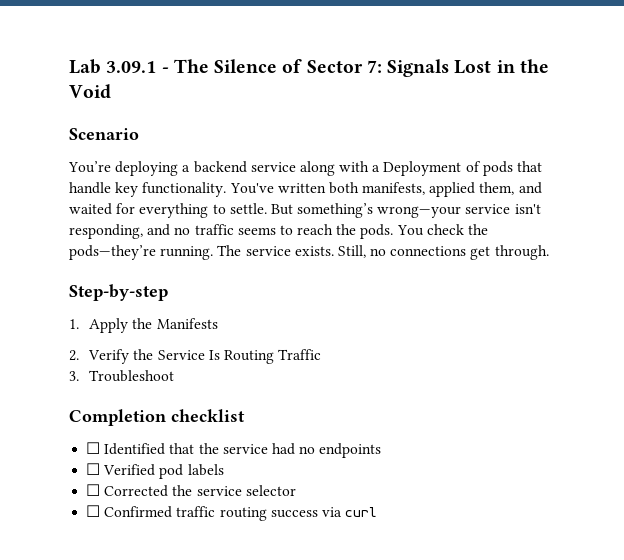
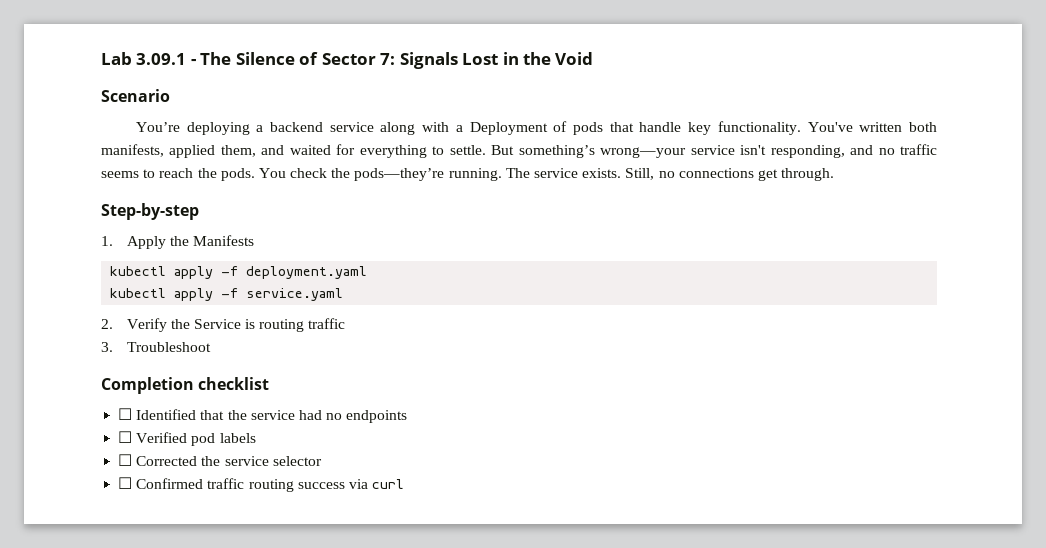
(218, 323) none -> [110,266,368,279] [110,288,344,301] // kubectl apply -f deployment.yaml // kubectl apply -f service.yaml
[208,349,322,364] Is Routing Traffic -> [245,318,346,332] is routing traffic

